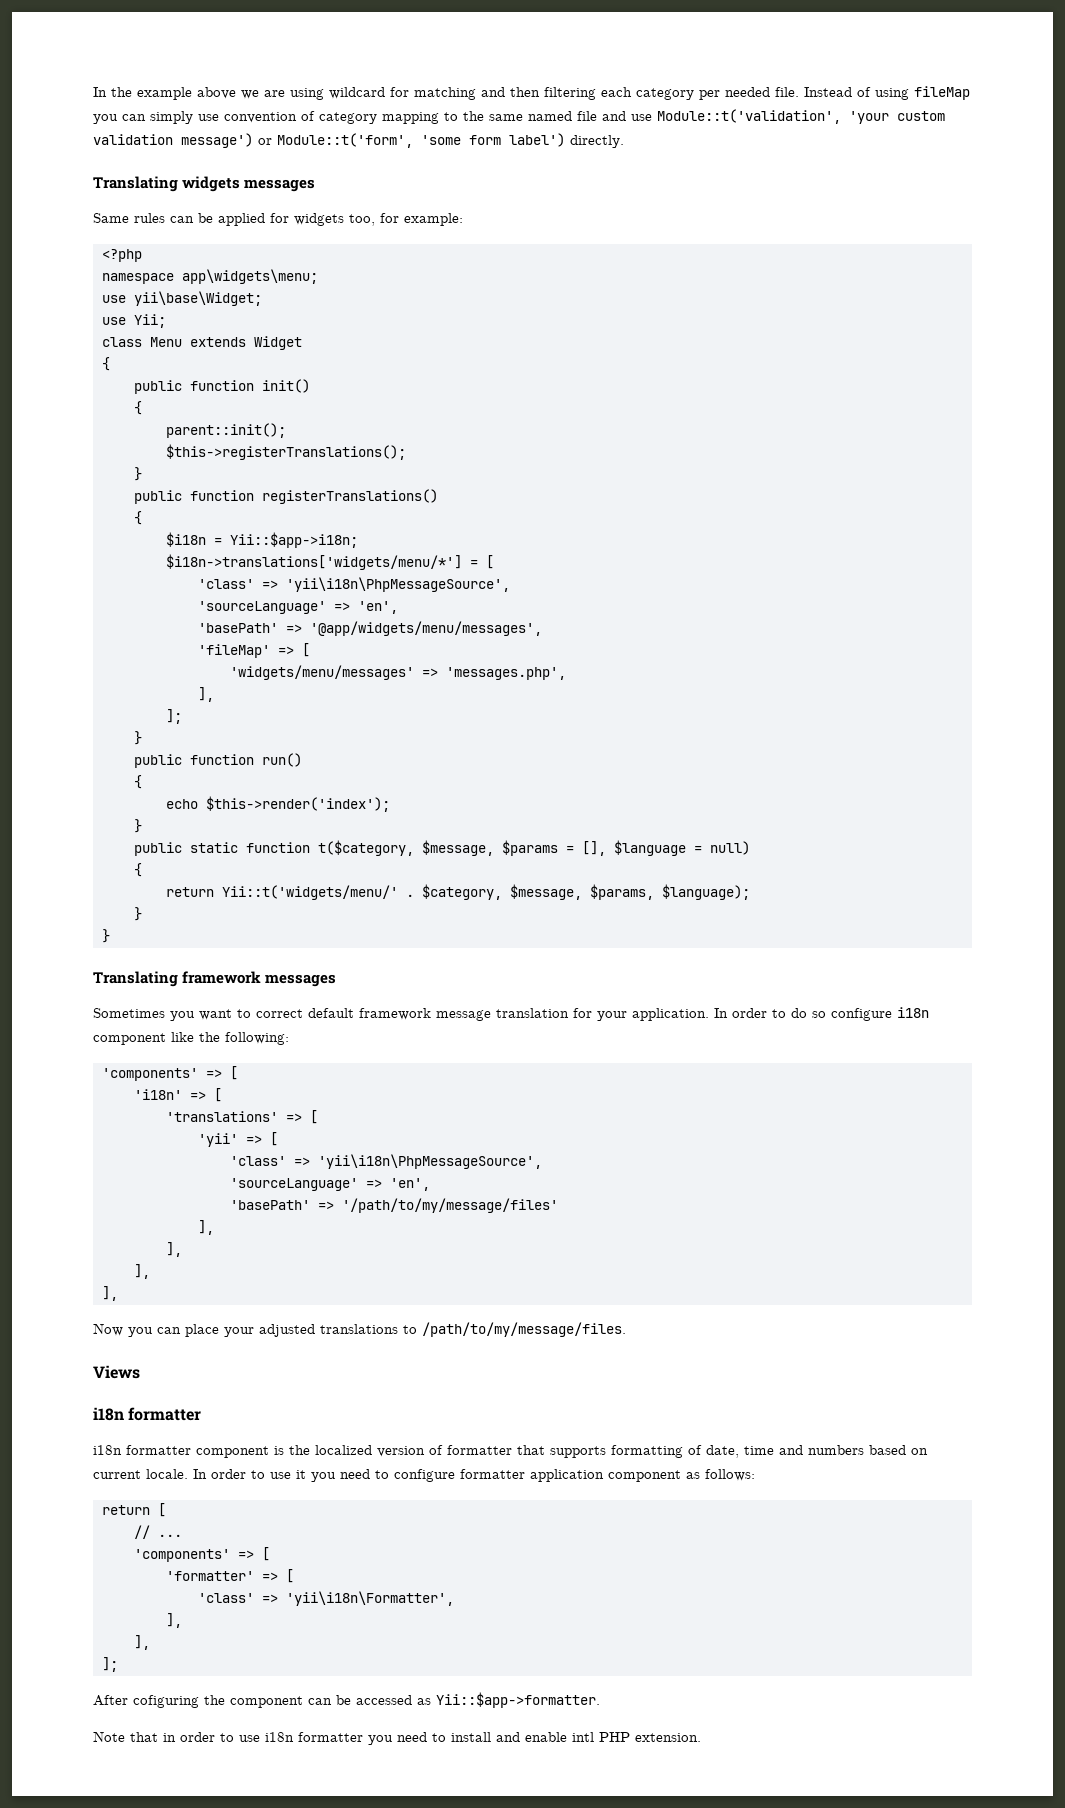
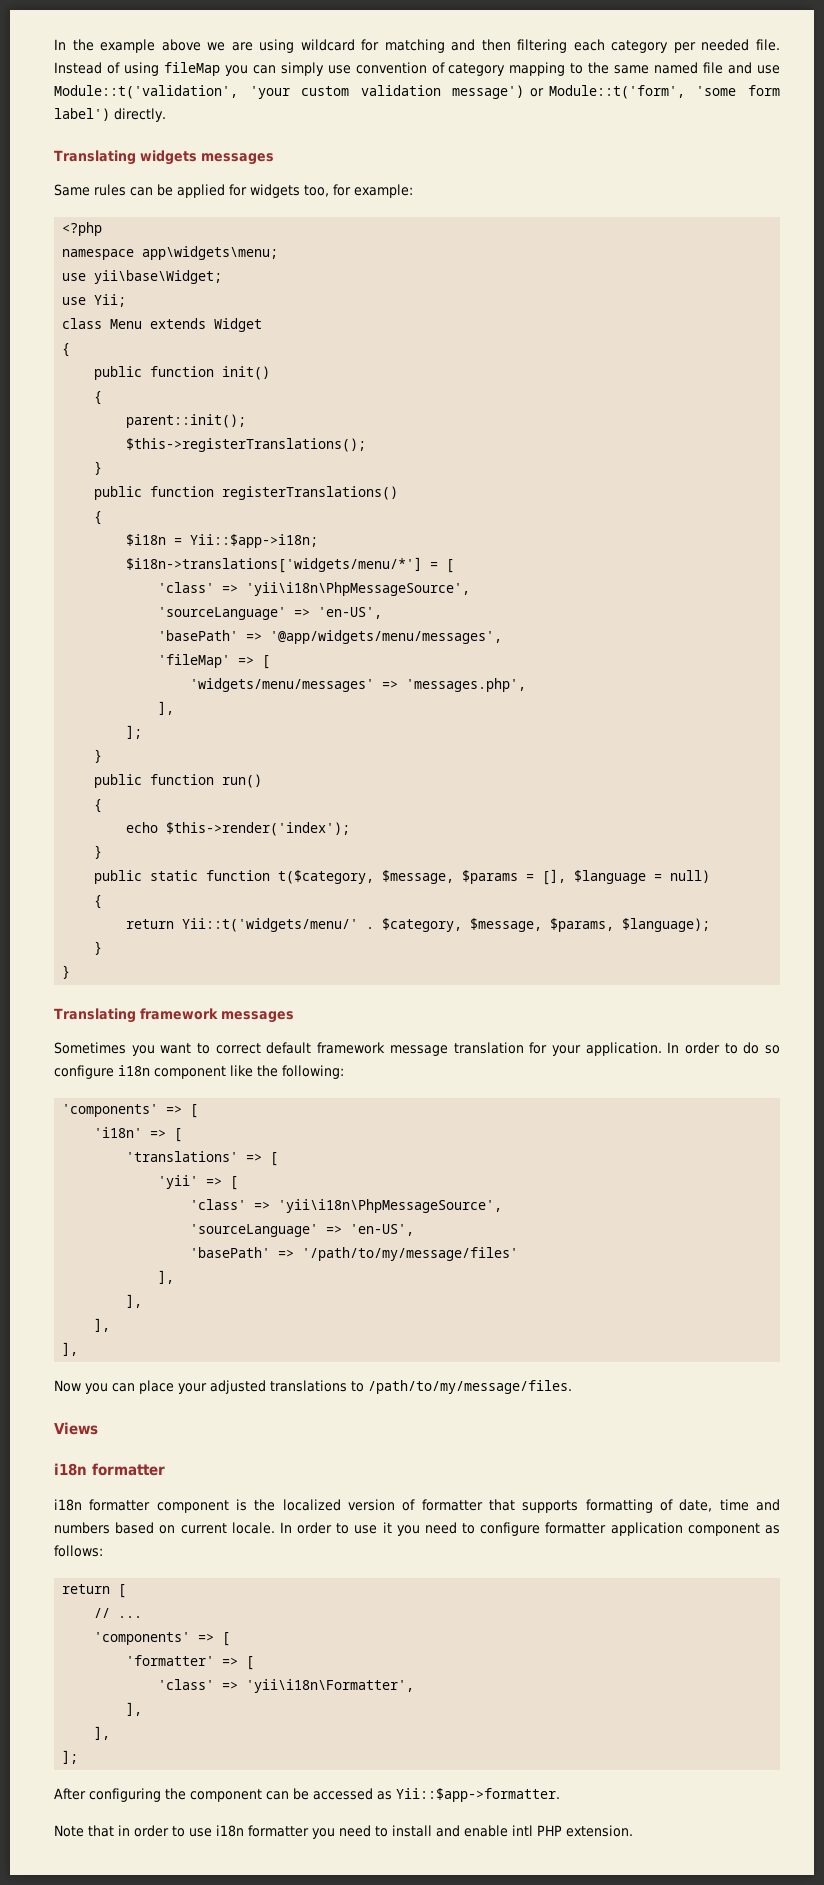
[358,601,398,614] 'en', -> [318,607,383,619] 'en-US',
[390,1178,430,1191] 'en', -> [350,1224,415,1236] 'en-US',
[133,1695,199,1708] cofiguring -> [89,1788,161,1802] configuring

